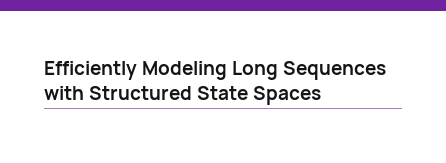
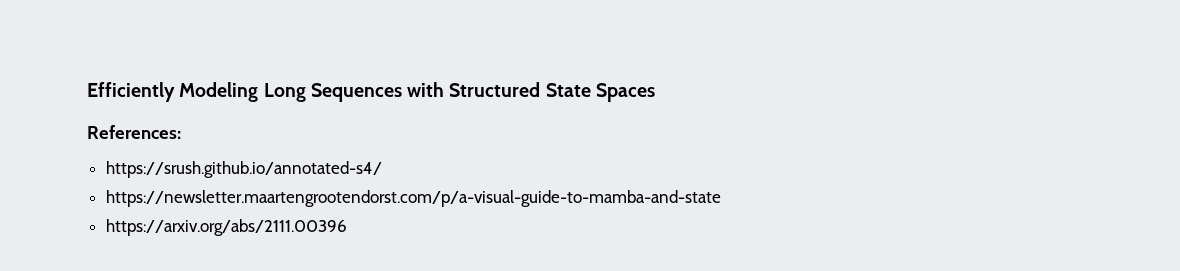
(322, 95) none -> [87,125,181,139] [105,161,382,178] [105,190,721,207] [105,219,347,236] // References: // https://srush.github.io/annotated-s4/ // https://newsletter.maartengrootendorst.com/p/a-visual-guide-to-mamba-and-state // https://arxiv.org/abs/2111.00396

